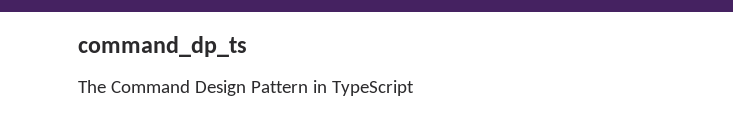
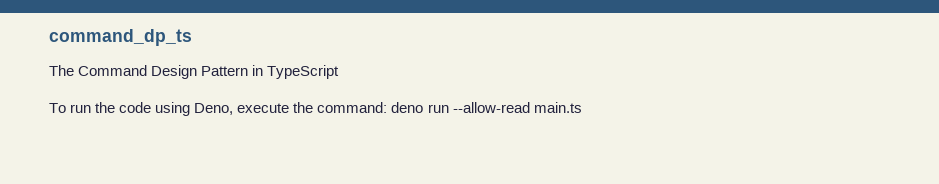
(414, 88) none -> [49,102,582,116] // To run the code using Deno, execute the command: deno run --allow-read main.ts

